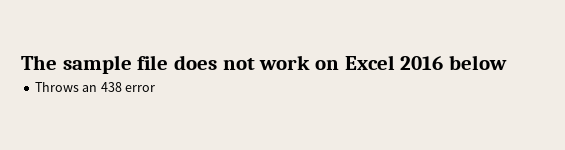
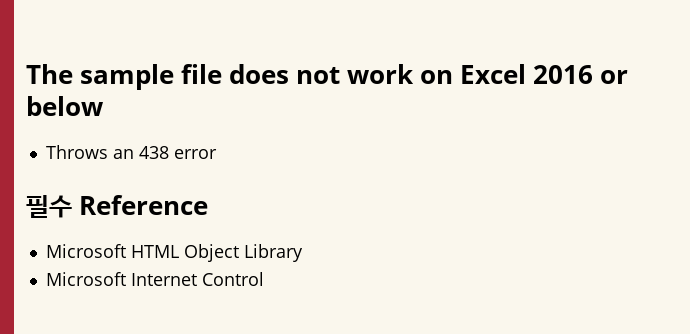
(444, 63) none -> [599,70,628,84] or
(155, 88) none -> [26,195,208,218] [45,244,303,262] [45,272,264,286] // 필수 Reference // Microsoft HTML Object Library // Microsoft Internet Control

